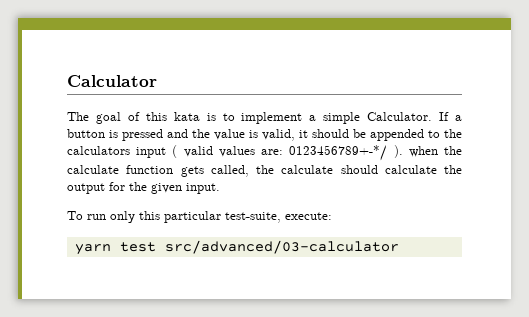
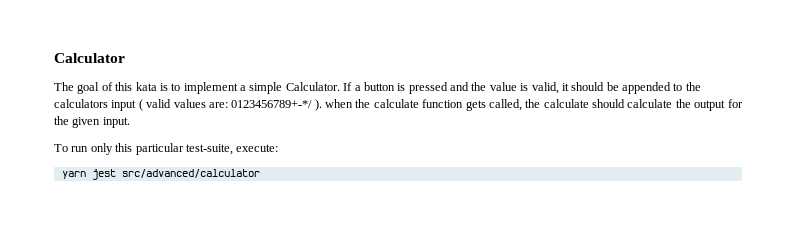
[119,240,399,254] test src/advanced/03-calculator -> [91,169,260,180] jest src/advanced/calculator

